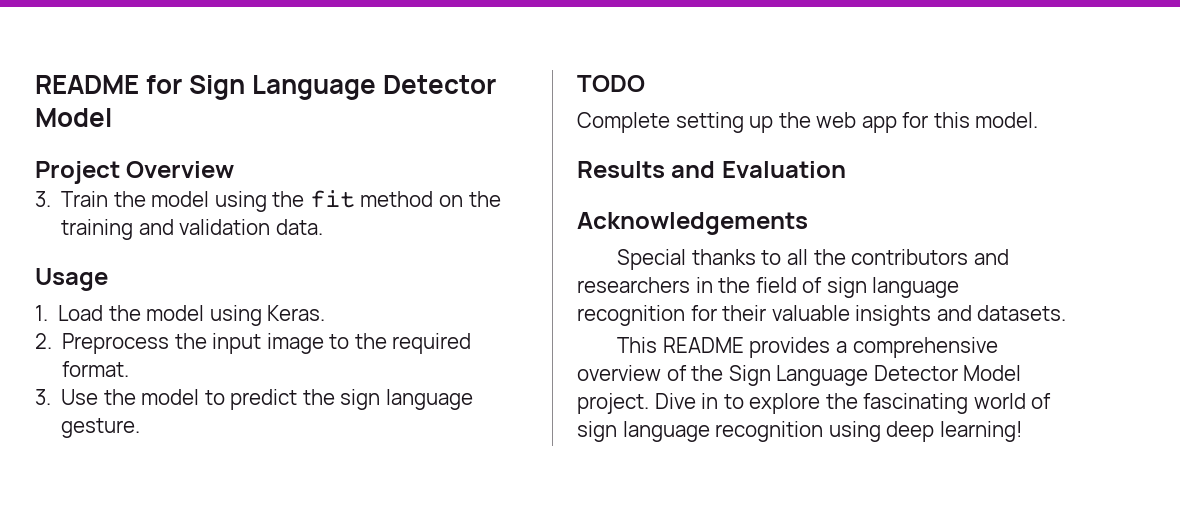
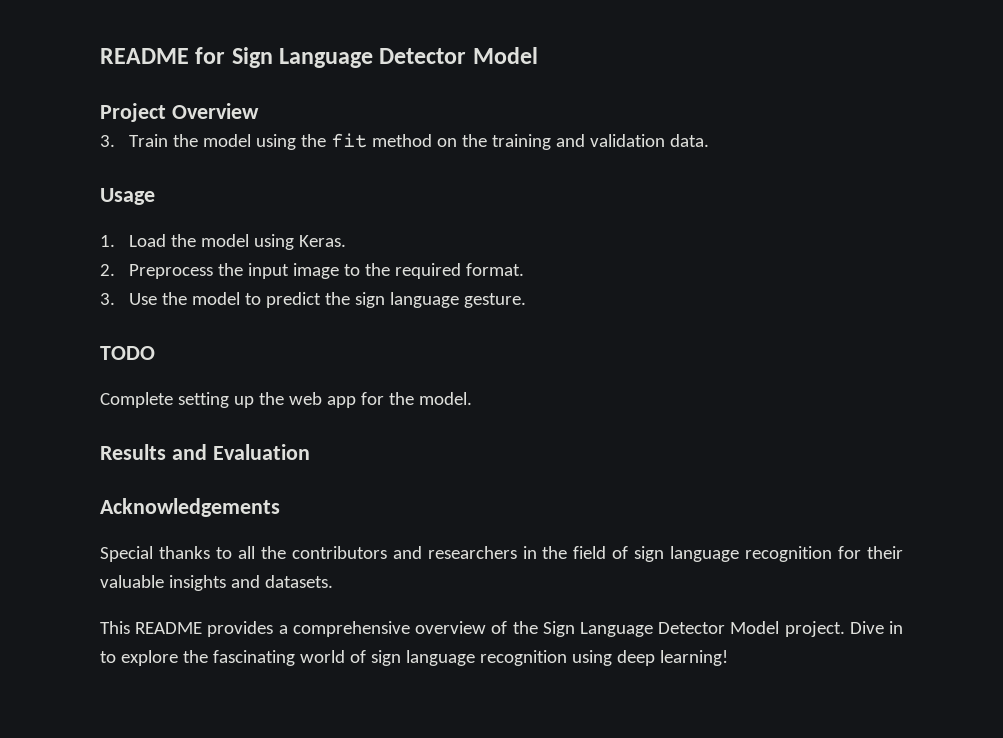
[933,112,970,128] this -> [388,392,414,405] the

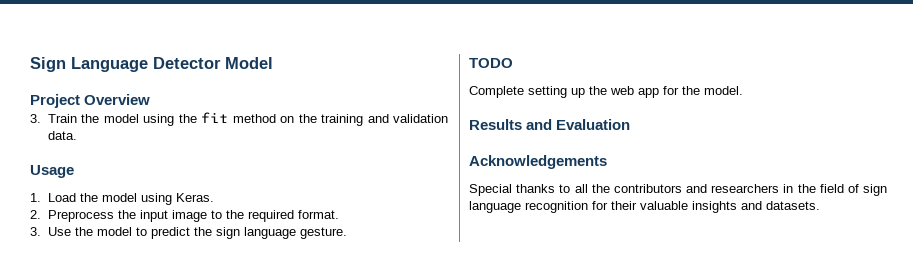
[100,47,226,64] README for -> (30, 64) none
[100,621,903,637] [100,650,728,666] // This README provides a comprehensive overview of the Sign Language Detector Model project. Dive in to explore the fascinating world of sign language recognition using deep learning! -> (820, 205) none

